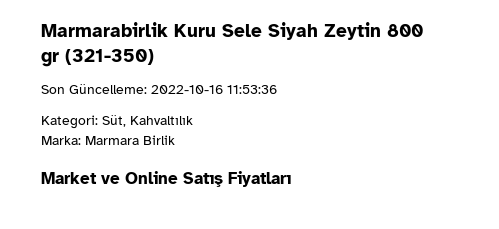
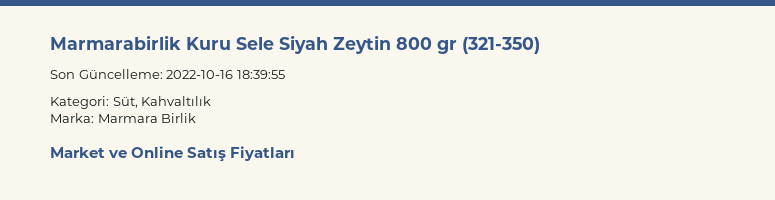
[227,85,277,94] 11:53:36 -> [236,70,285,79] 18:39:55

